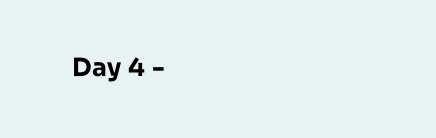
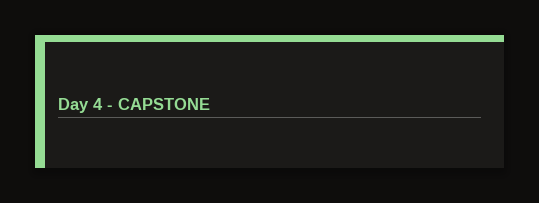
(165, 71) none -> [118,98,210,110] CAPSTONE

